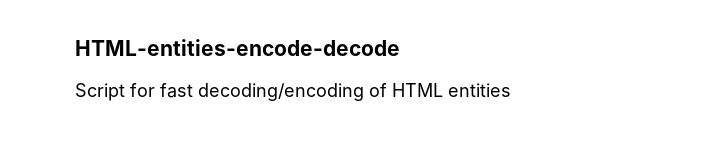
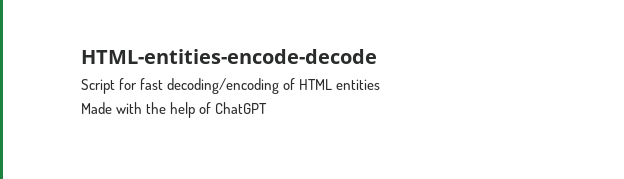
(511, 90) none -> [81,102,268,118] // Made with the help of ChatGPT

